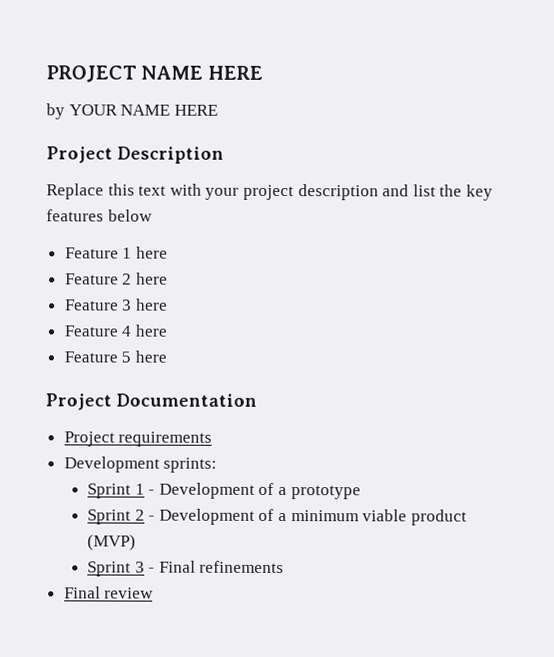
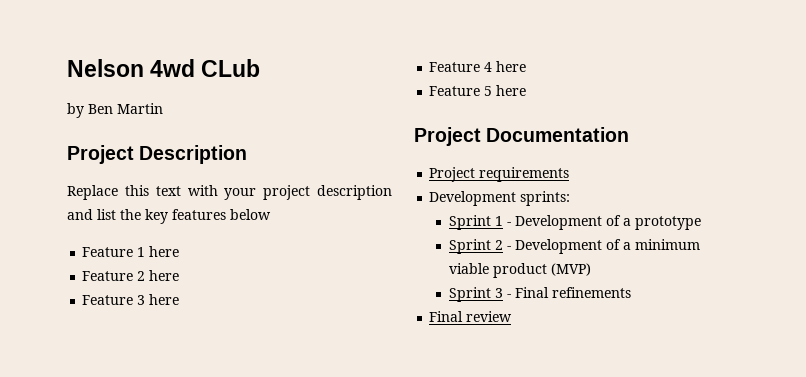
[46,65,263,83] [46,103,218,120] PROJECT NAME HERE // by YOUR NAME HERE -> [67,59,261,77] [67,103,163,118] Nelson 4wd CLub // by Ben Martin

